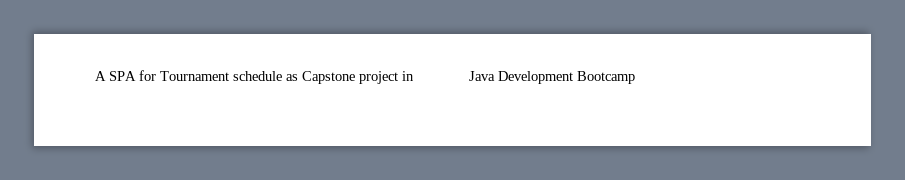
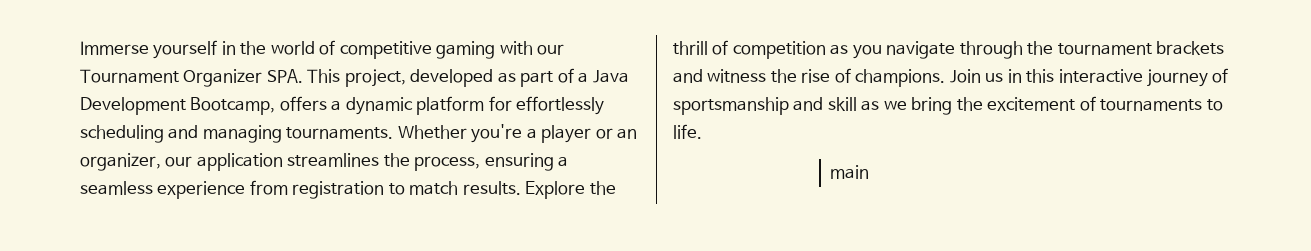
[95,70,635,84] A SPA for Tournament schedule as Capstone project in Java Development Bootcamp -> [80,40,565,59] [80,68,629,87] [80,96,605,115] [80,124,638,143] [80,153,569,171] [80,180,616,199] [673,40,1225,59] [673,68,1229,87] [673,96,1223,115] [673,124,702,139] [830,165,870,179] Immerse yourself in the world of competitive gaming with our Tournament Organizer SPA. This project, developed as part of a Java Development Bootcamp, offers a dynamic platform for effortlessly scheduling and managing tournaments. Whether you're a player or an organizer, our application streamlines the process, ensuring a seamless experience from registration to match results. Explore the thrill of competition as you navigate through the tournament brackets and witness the rise of champions. Join us in this interactive journey of sportsmanship and skill as we bring the excitement of tournaments to life. // main

